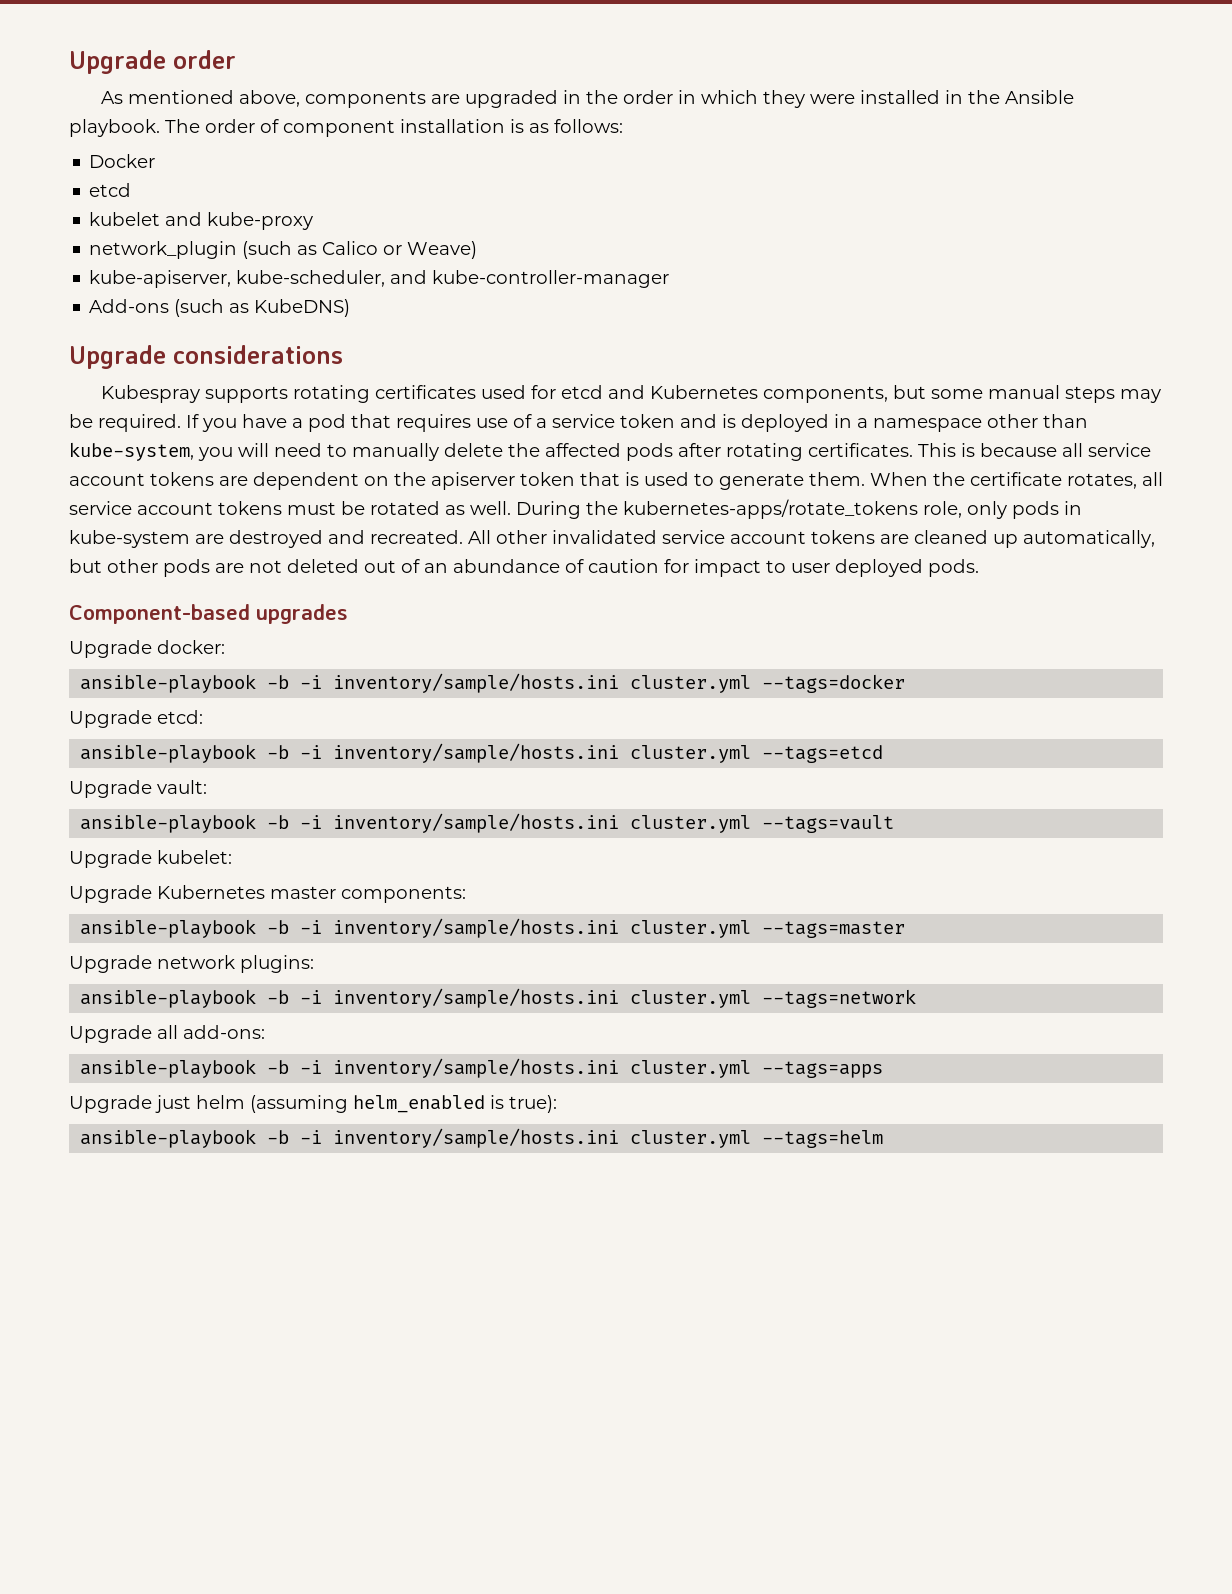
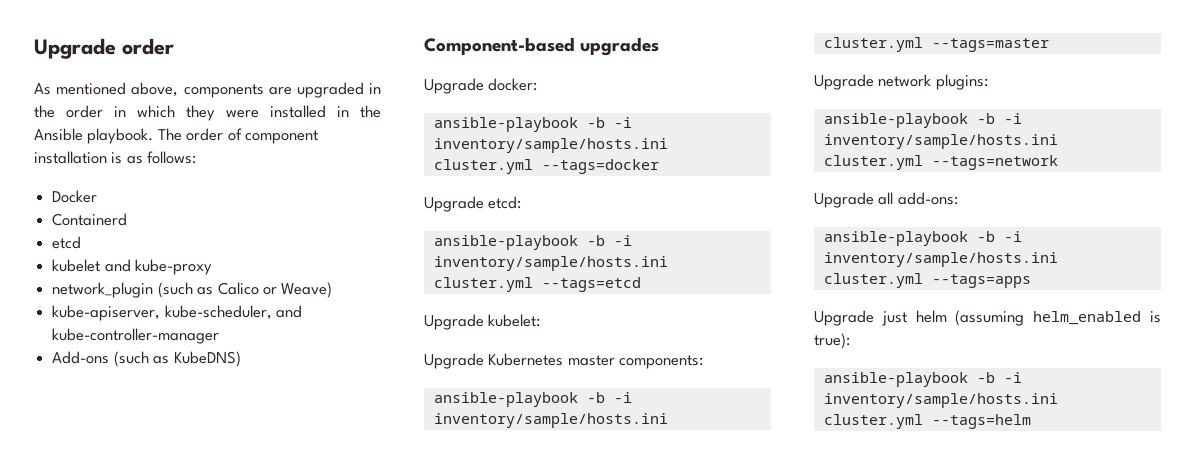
(156, 161) none -> [52,213,128,226] // Containerd
[69,345,343,369] [100,385,1161,403] [69,414,1088,432] [69,442,1151,461] [69,472,1163,490] [69,499,1082,519] [69,530,1155,548] [69,559,979,577] // Upgrade considerations // Kubespray supports rotating certificates used for etcd and Kubernetes components, but some manual steps may be required. If you have a pod that requires use of a service token and is deployed in a namespace other than kube-system, you will need to manually delete the affected pods after rotating certificates. This is because all service account tokens are dependent on the apiserver token that is used to generate them. When the certificate rotates, all service account tokens must be rotated as well. During the kubernetes-apps/rotate_tokens role, only pods in kube-system are destroyed and recreated. All other invalidated service account tokens are cleaned up automatically, but other pods are not deleted out of an abundance of caution for impact to user deployed pods. -> (241, 359) none
[69,780,207,798] [80,813,895,833] // Upgrade vault: // ansible-playbook -b -i inventory/sample/hosts.ini cluster.yml --tags=vault -> (641, 284) none

